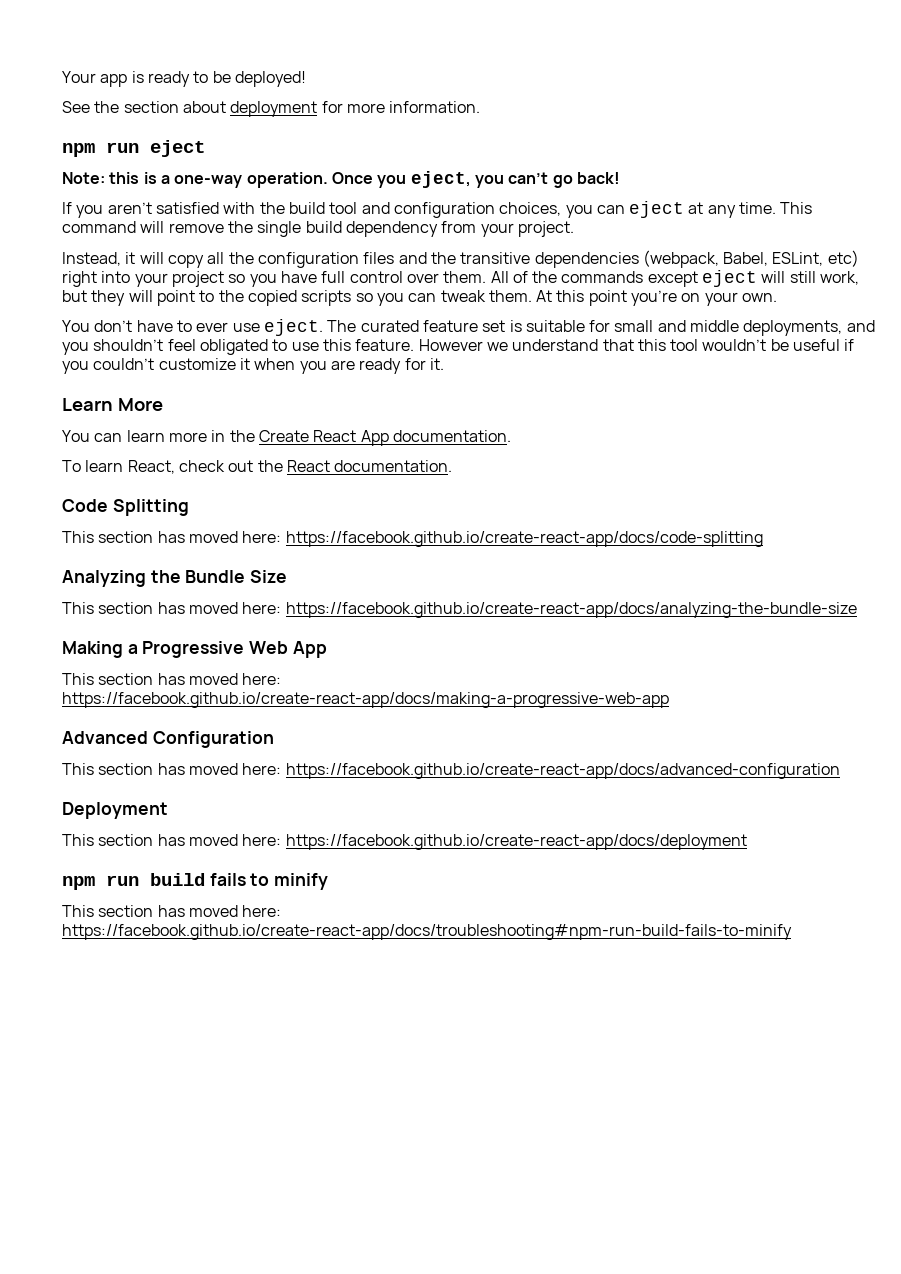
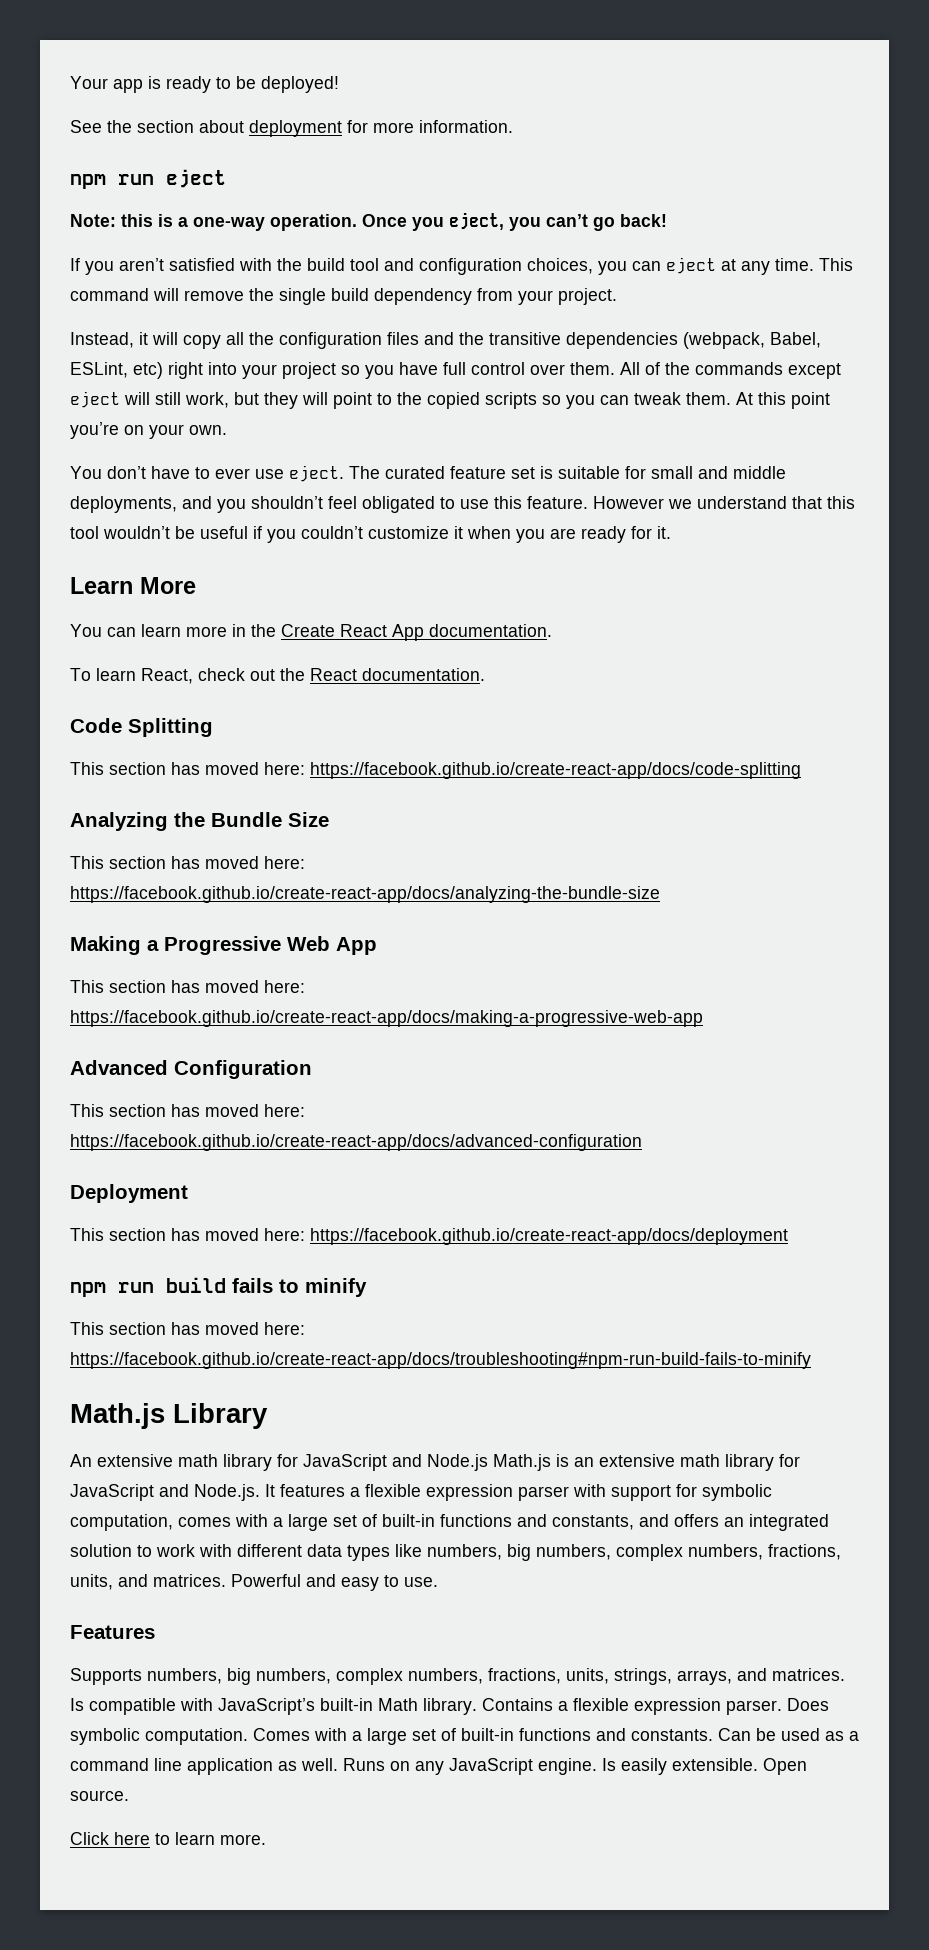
(792, 932) none -> [70,1403,268,1429] [70,1454,800,1471] [70,1484,772,1501] [70,1514,829,1531] [70,1544,841,1561] [70,1574,438,1591] [70,1625,155,1639] [70,1668,845,1685] [70,1698,829,1715] [70,1728,859,1745] [70,1758,807,1775] [70,1790,129,1801] [70,1832,266,1845] // Math.js Library // An extensive math library for JavaScript and Node.js Math.js is an extensive math library for JavaScript and Node.js. It features a flexible expression parser with support for symbolic computation, comes with a large set of built-in functions and constants, and offers an integrated solution to work with different data types like numbers, big numbers, complex numbers, fractions, units, and matrices. Powerful and easy to use. // Features // Supports numbers, big numbers, complex numbers, fractions, units, strings, arrays, and matrices. Is compatible with JavaScript’s built-in Math library. Contains a flexible expression parser. Does symbolic computation. Comes with a large set of built-in functions and constants. Can be used as a command line application as well. Runs on any JavaScript engine. Is easily extensible. Open source. // Click here to learn more.

